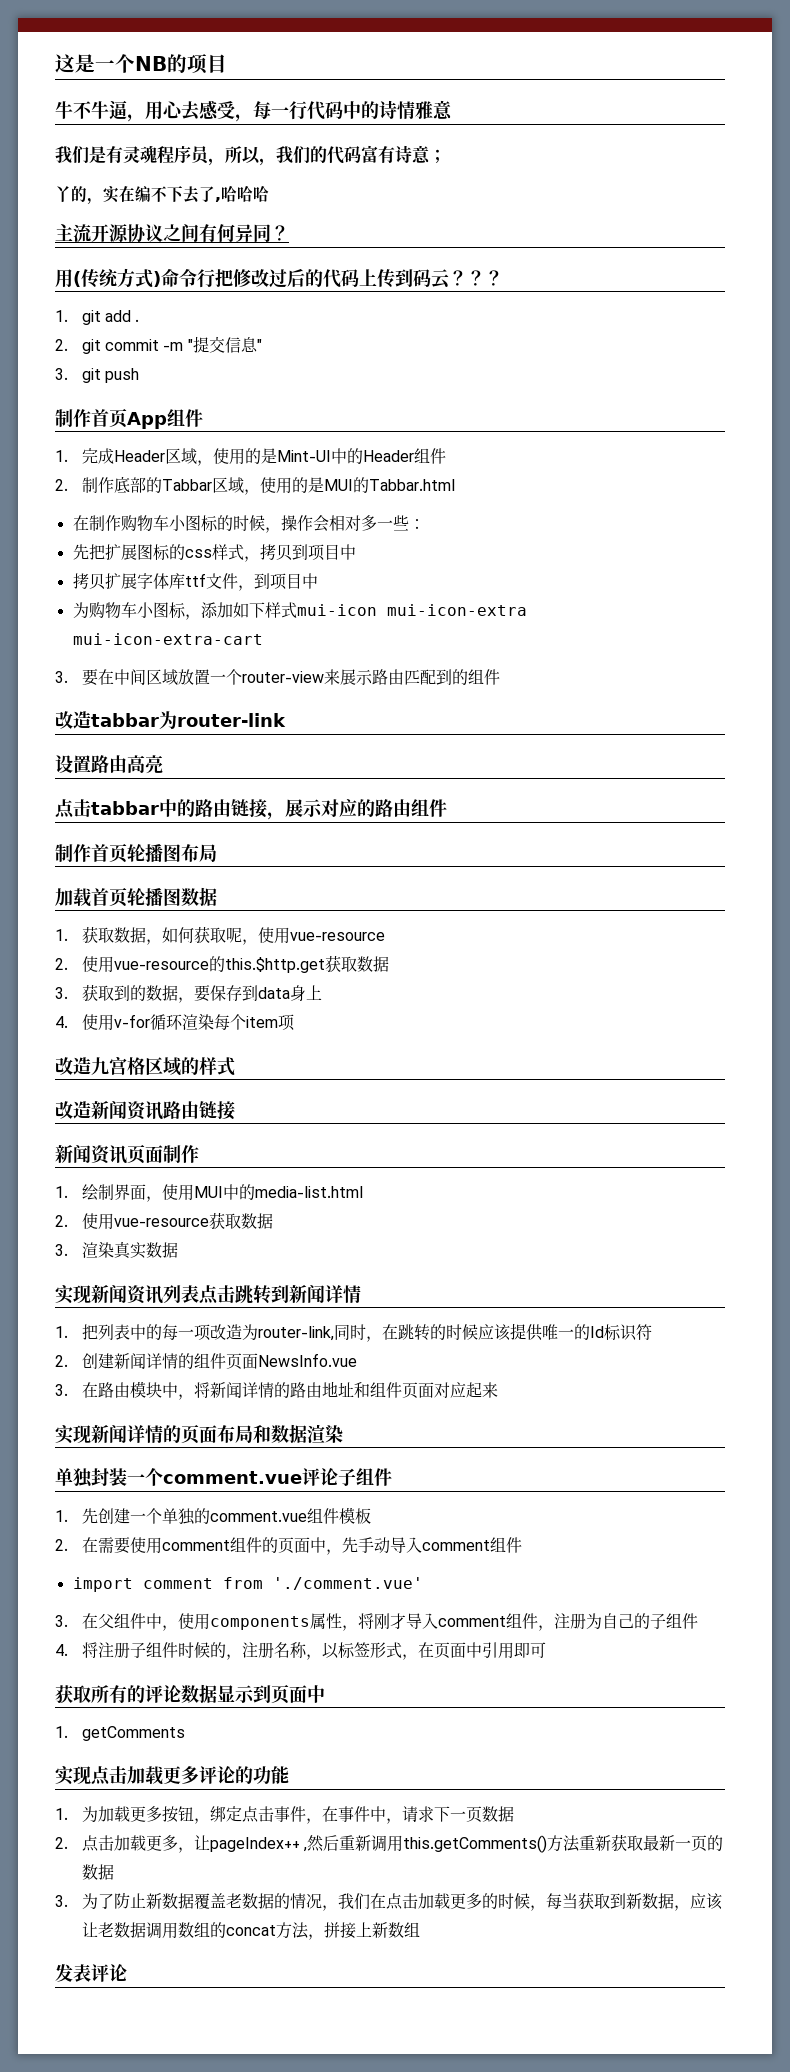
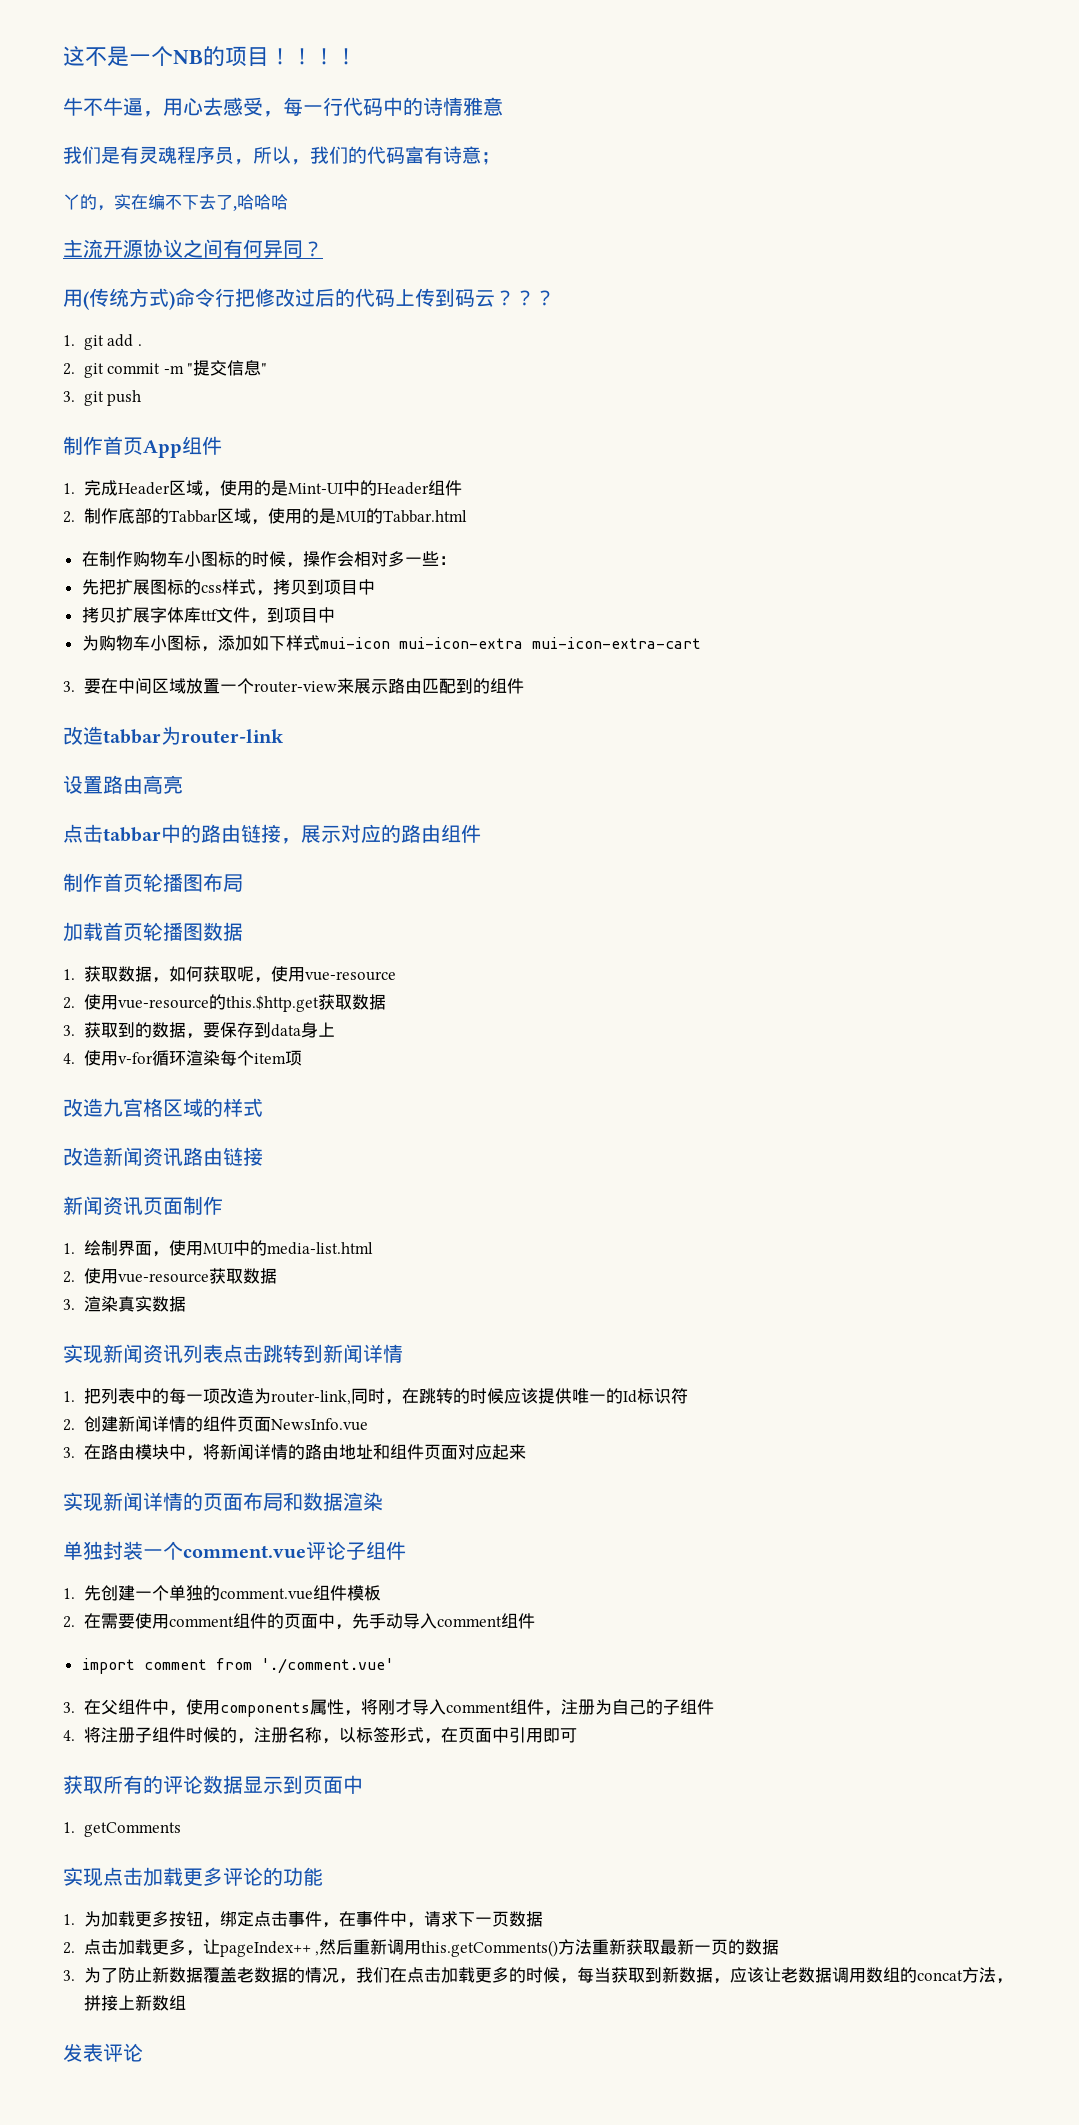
(75, 63) none -> [85,47,107,66] 不
(227, 63) none -> [269,48,357,65] ！！！！

